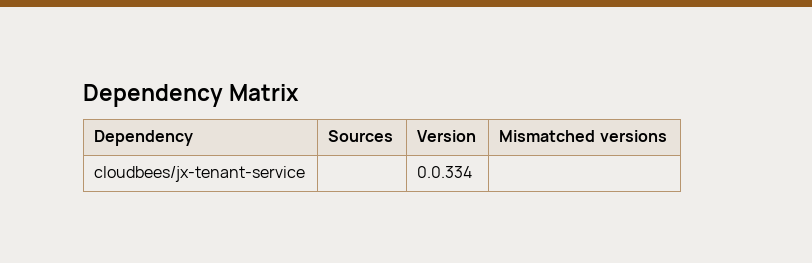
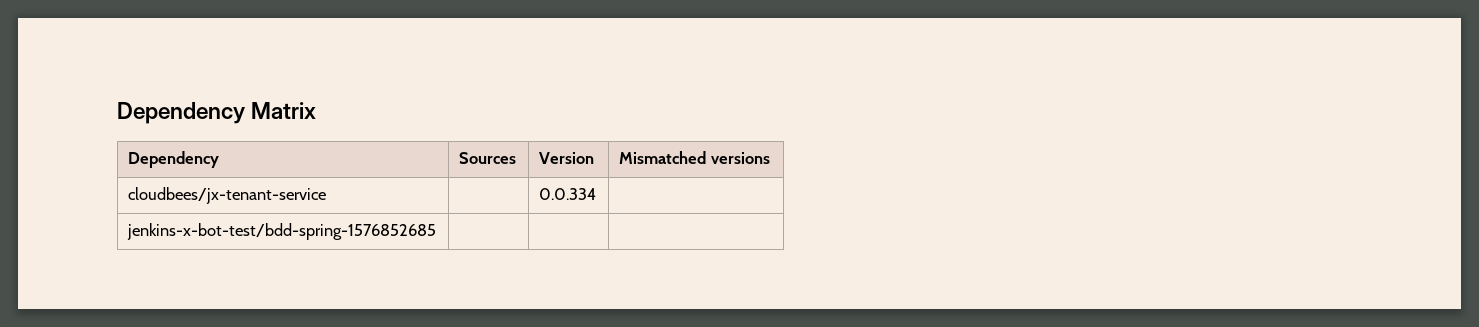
(473, 172) none -> [127,223,437,240] // jenkins-x-bot-test/bdd-spring-1576852685 | | |

